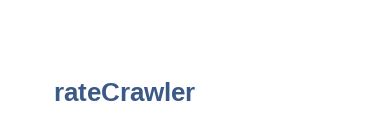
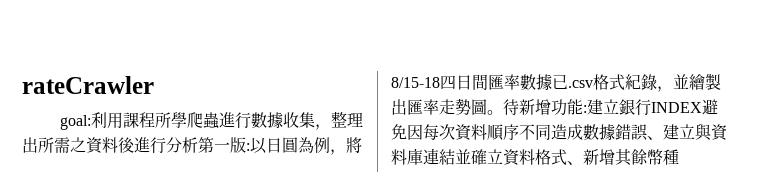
(195, 91) none -> [59,111,363,130] [22,137,362,155] [391,73,721,92] [391,98,718,116] [391,124,728,141] [391,148,679,166] // goal:利用課程所學爬蟲進行數據收集，整理出所需之資料後進行分析第一版:以日圓為例，將8/15-18四日間匯率數據已.csv格式紀錄，並繪製出匯率走勢圖。待新增功能:建立銀行INDEX避免因每次資料順序不同造成數據錯誤、建立與資料庫連結並確立資料格式、新增其餘幣種

